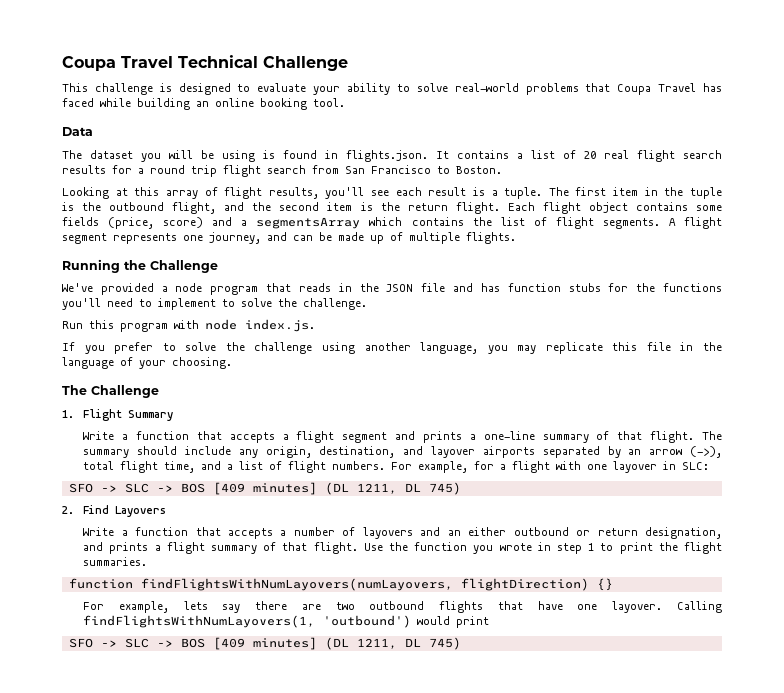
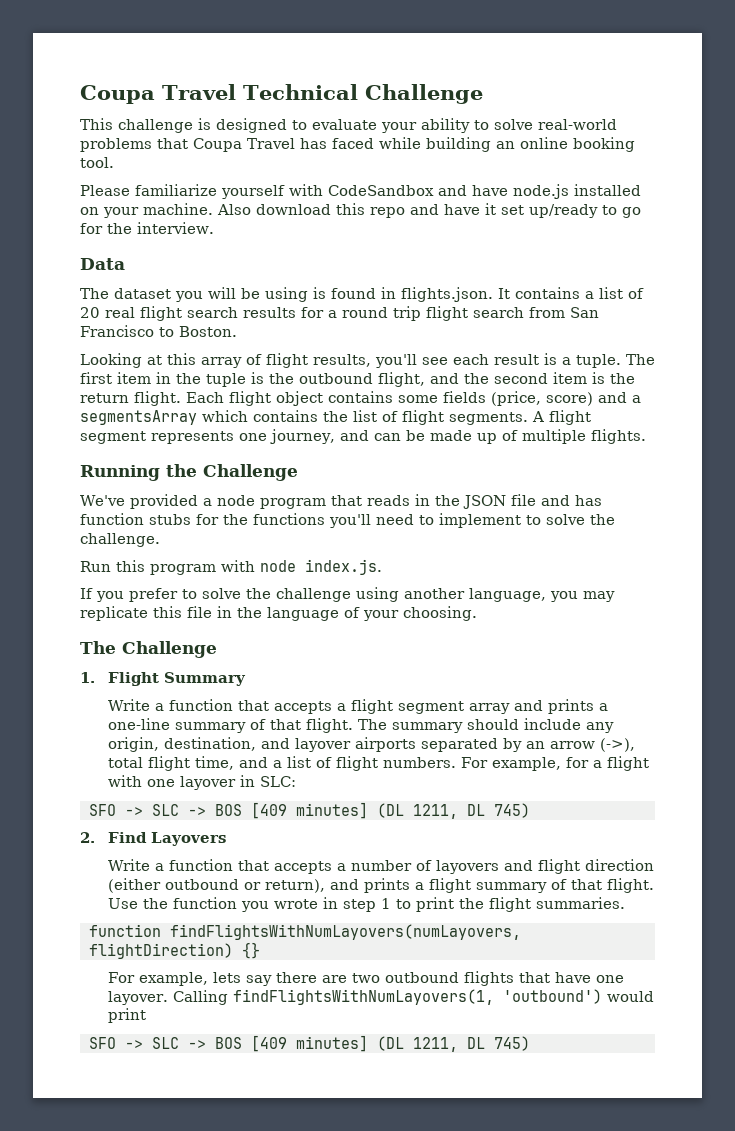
(345, 102) none -> [80,184,641,199] [80,203,641,218] [80,222,214,234] // Please familiarize yourself with CodeSandbox and have node.js installed on your machine. Also download this repo and have it set up/ready to go for the interview.
(388, 437) none -> [469,703,511,714] array
[447,527,722,539] an either outbound or return designation, -> [538,859,655,874] [108,878,326,893] flight direction (either outbound or return),

